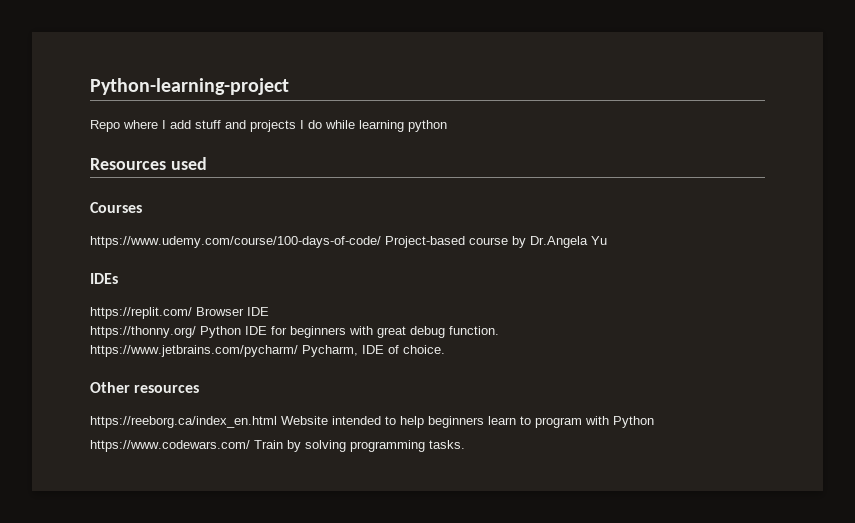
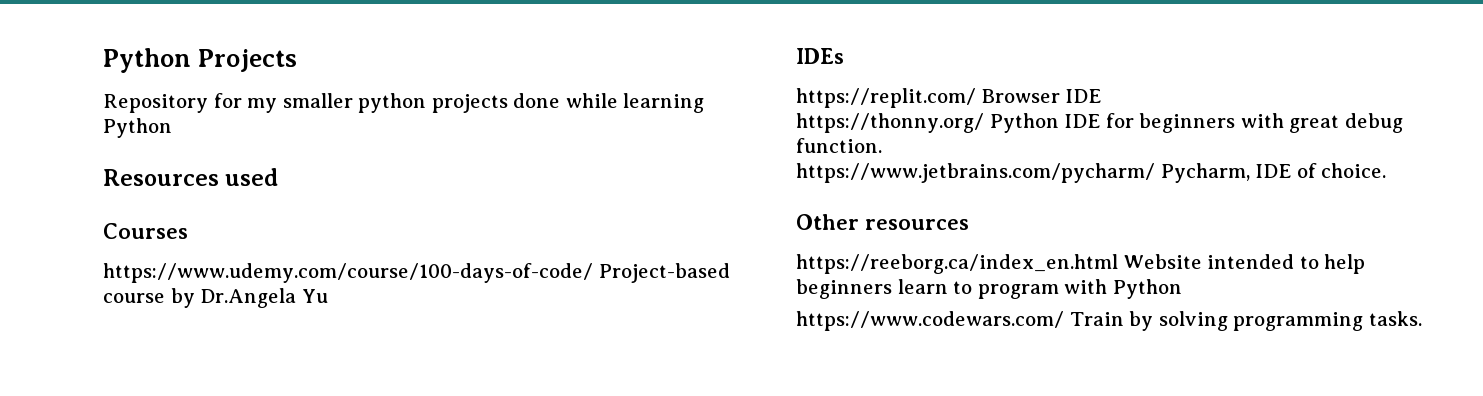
[90,78,289,95] [90,120,322,132] Python-learning-project // Repo where I add stuff and projects I do -> [103,48,298,73] [103,93,561,113] Python Projects // Repository for my smaller python projects done
[408,120,447,132] python -> [103,118,172,138] Python

